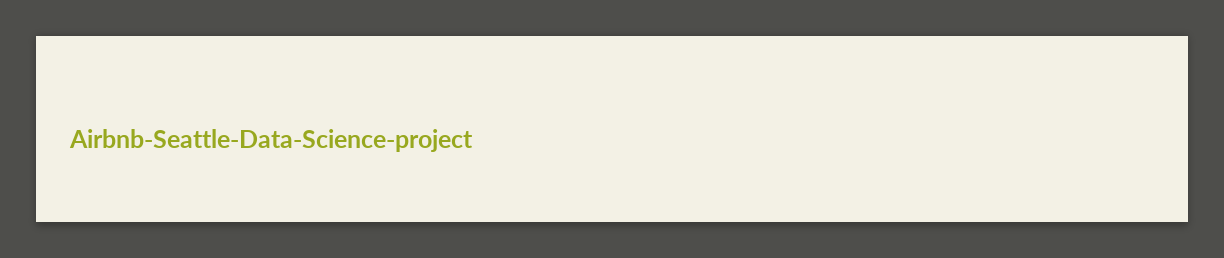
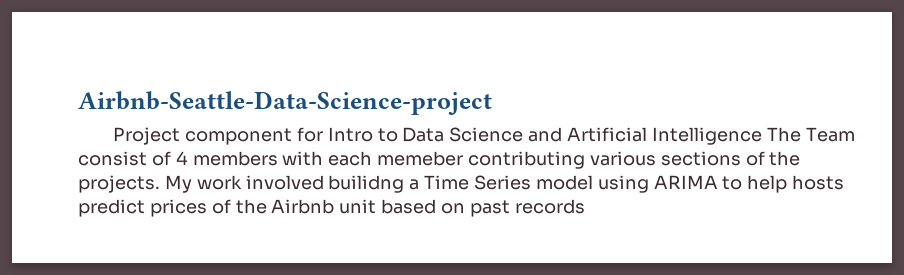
(473, 140) none -> [113,127,855,145] [78,151,801,169] [78,175,845,193] [78,199,585,217] // Project component for Intro to Data Science and Artificial Intelligence The Team consist of 4 members with each memeber contributing various sections of the projects. My work involved builidng a Time Series model using ARIMA to help hosts predict prices of the Airbnb unit based on past records

